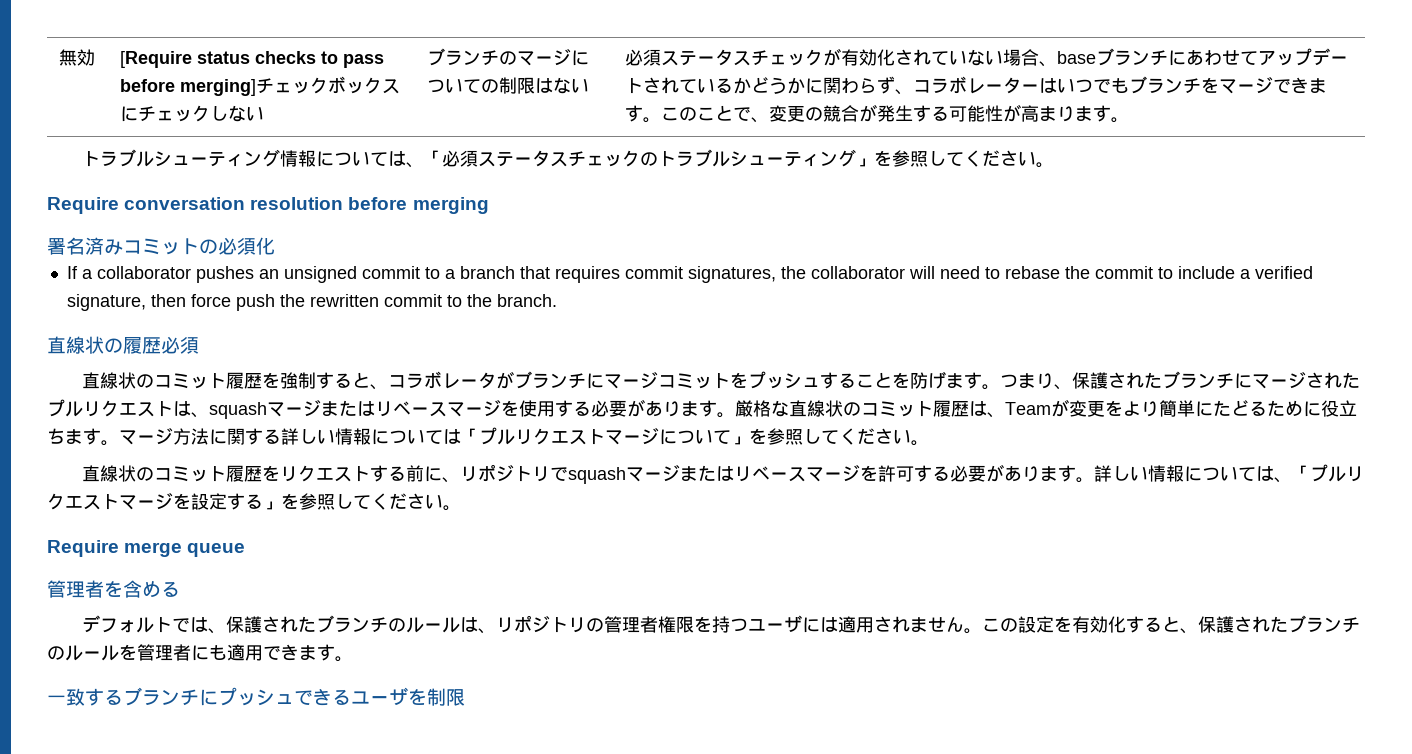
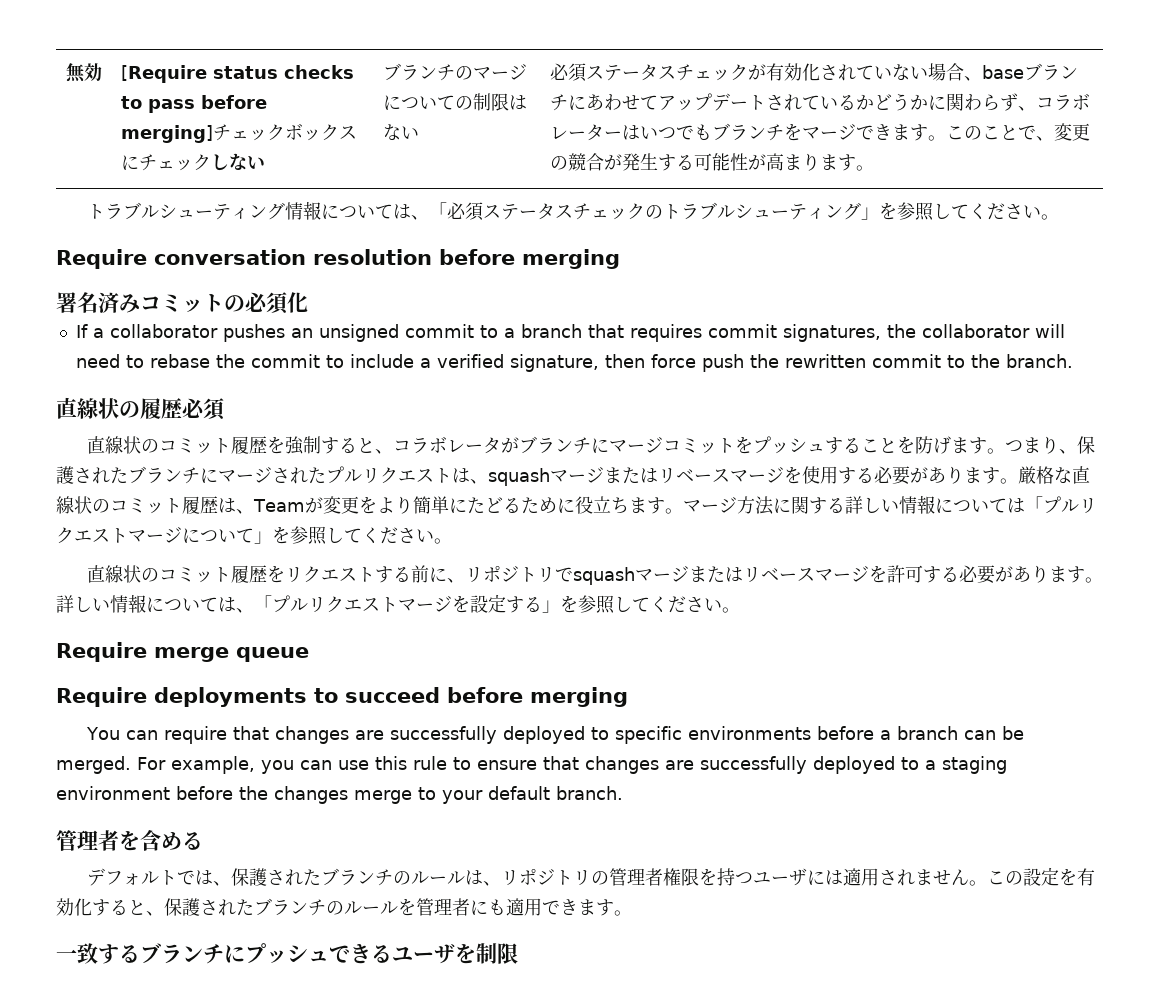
(246, 550) none -> [56,687,628,707] [85,726,1024,744] [56,756,1007,774] [56,786,623,804] // Require deployments to succeed before merging // You can require that changes are successfully deployed to specific environments before a branch can be merged. For example, you can use this rule to ensure that changes are successfully deployed to a staging environment before the changes merge to your default branch.

